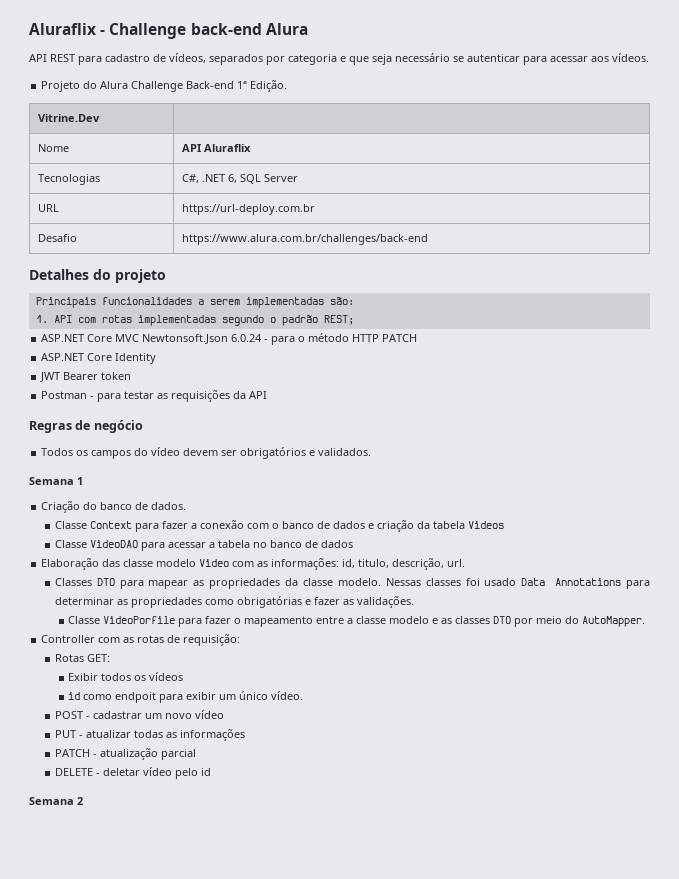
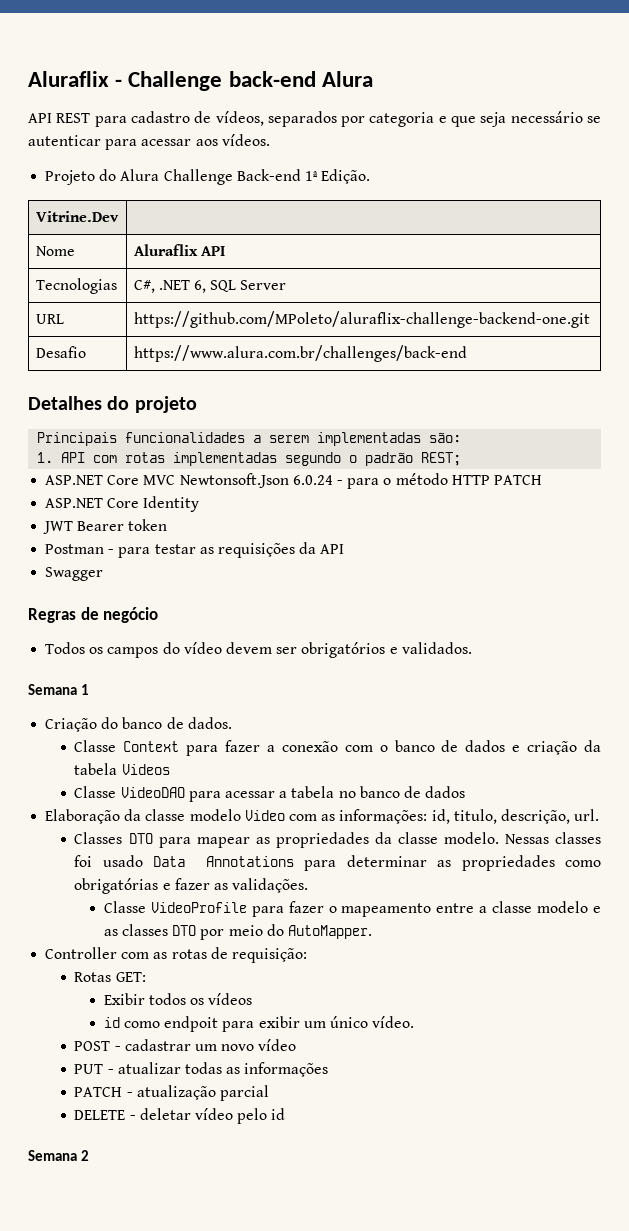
[181,144,251,152] API Aluraflix -> [133,244,225,256] Aluraflix API
[181,204,315,215] https://url-deploy.com.br -> [133,311,590,328] https://github.com/MPoleto/aluraflix-challenge-backend-one.git
(268, 395) none -> [45,567,104,581] // Swagger
[102,559,121,567] das -> [124,809,142,821] da
[103,616,176,624] VideoPorfile -> [150,902,247,913] VideoProfile

